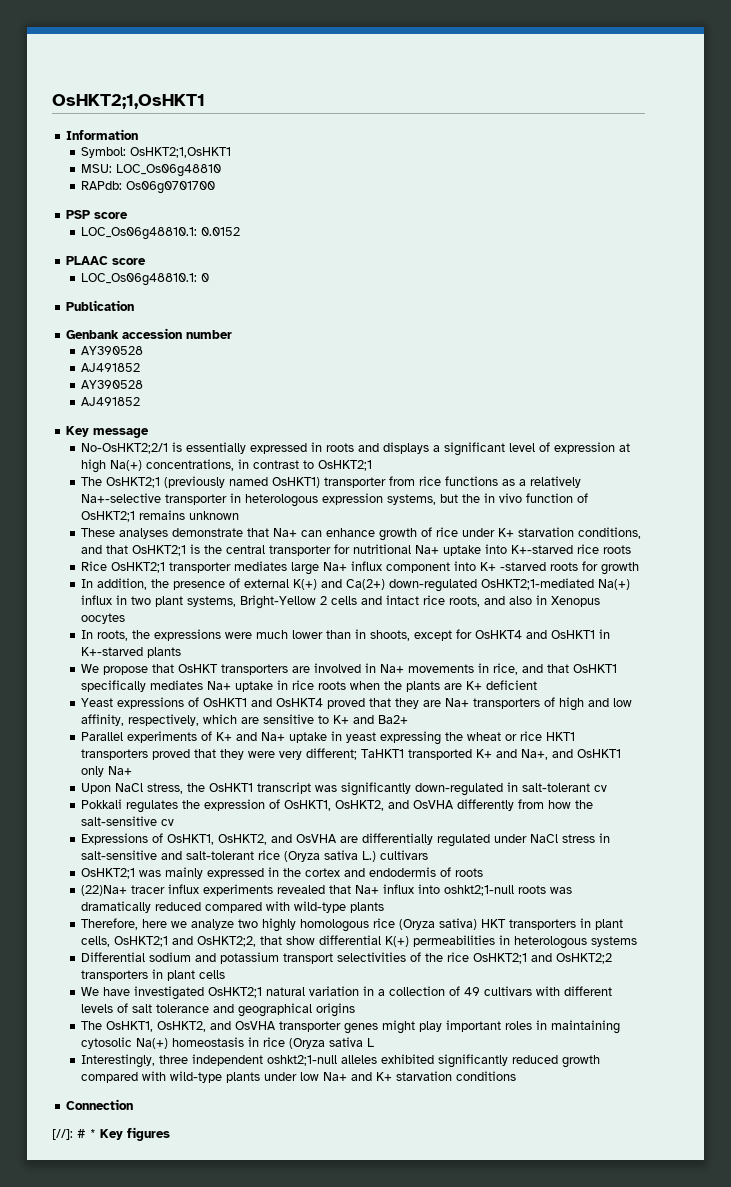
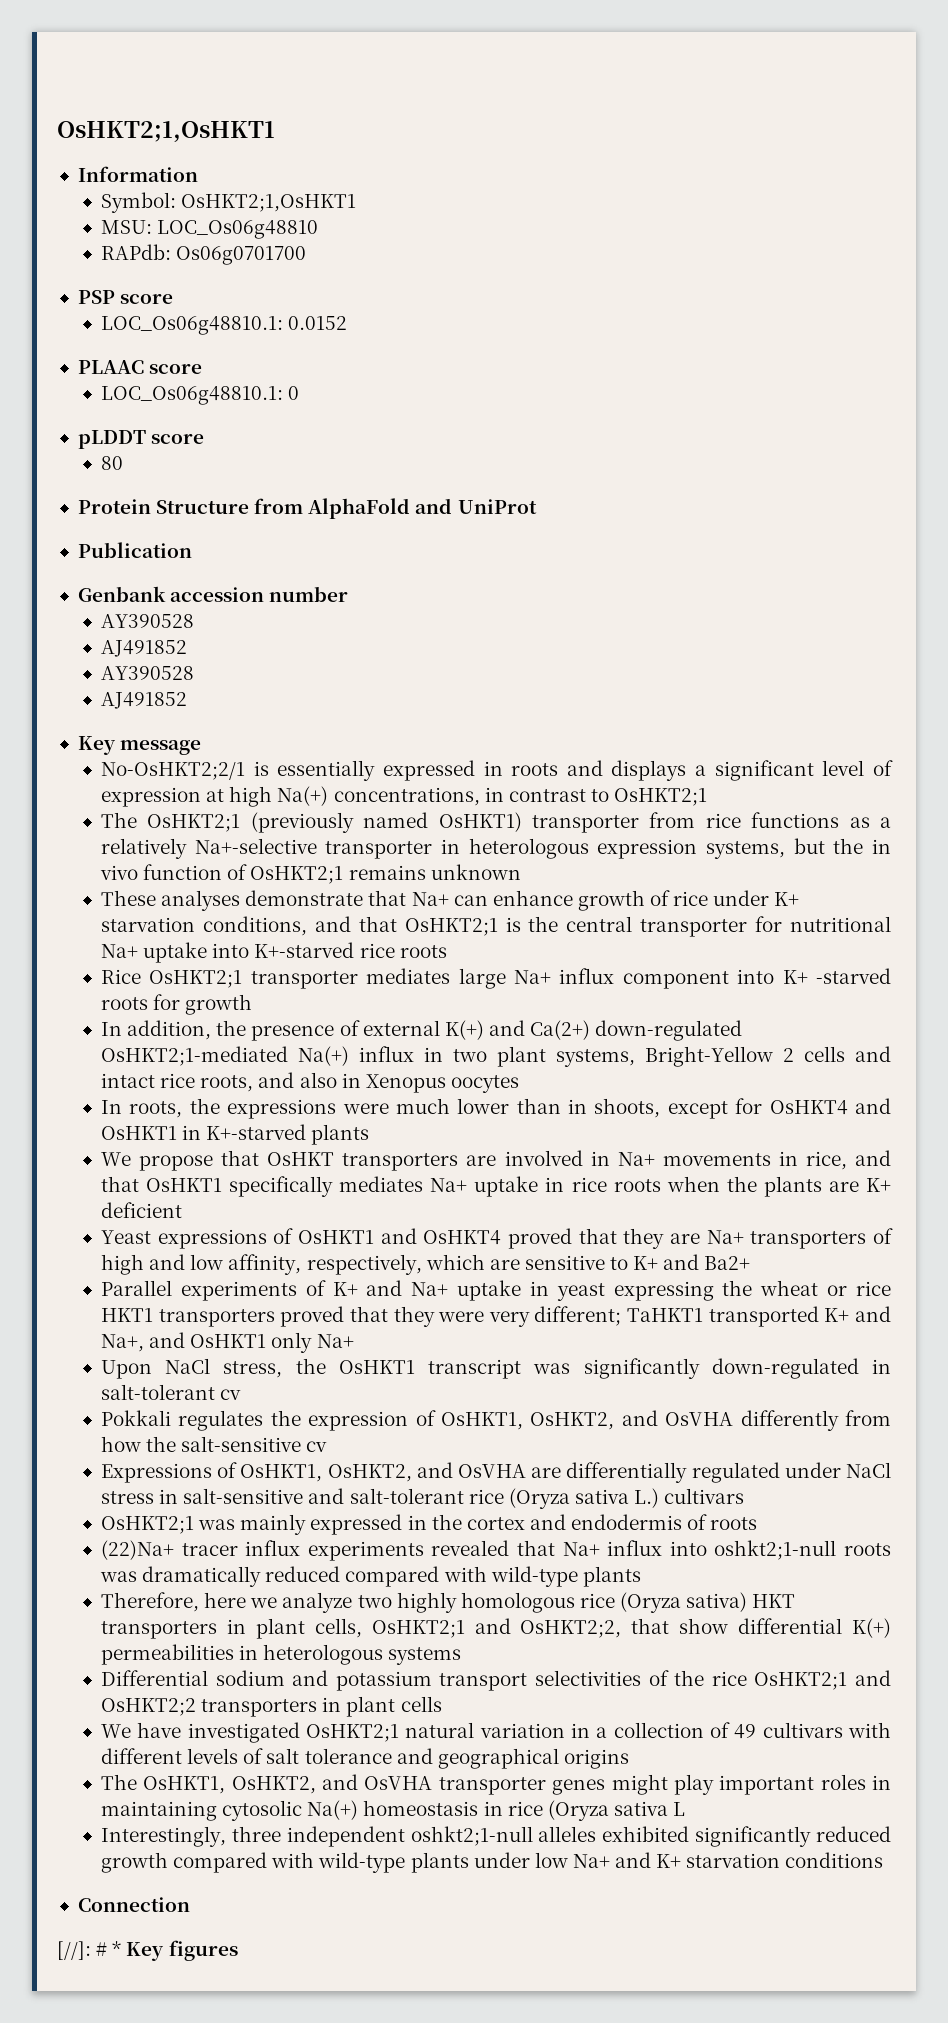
(210, 277) none -> [77,430,205,449] [101,456,124,470] [77,498,537,519] // pLDDT score // 80 // Protein Structure from AlphaFold and UniProt

